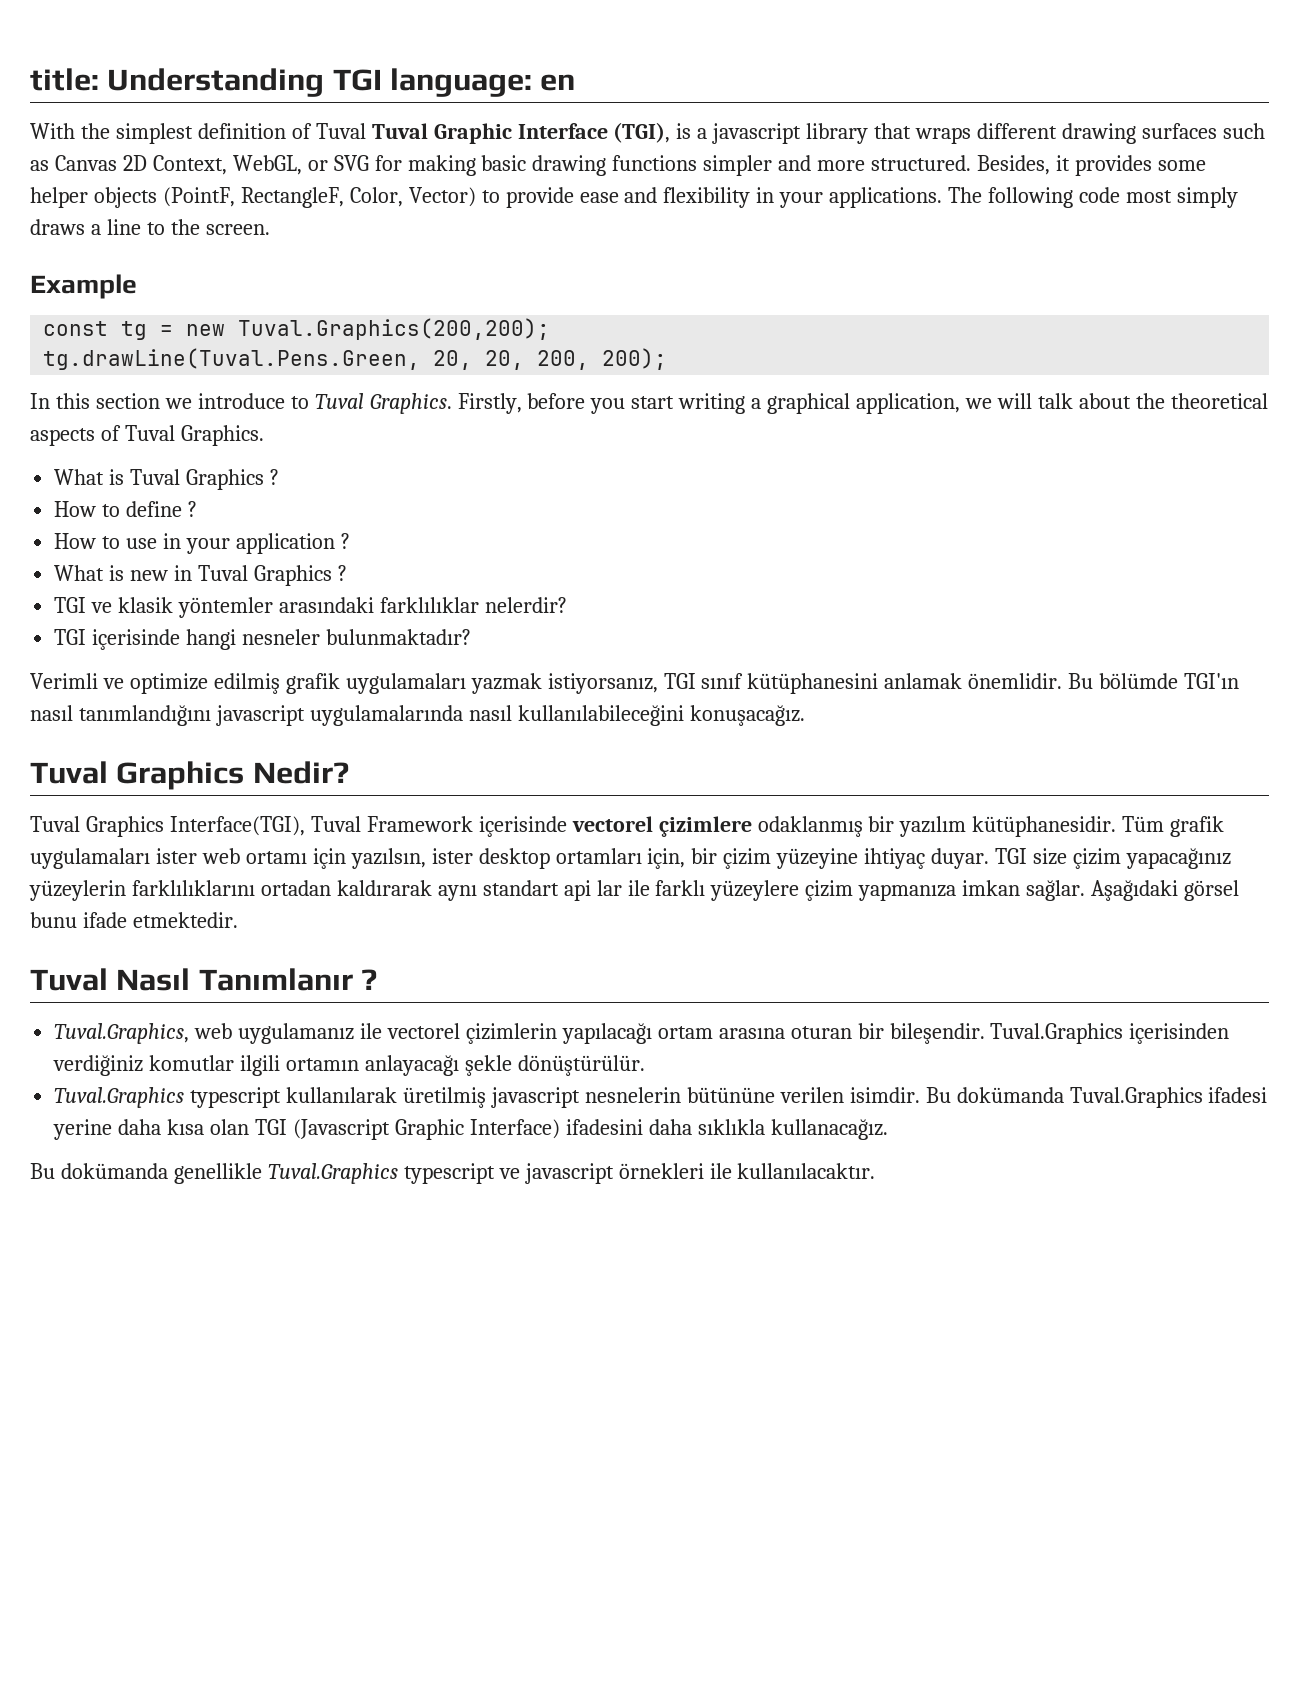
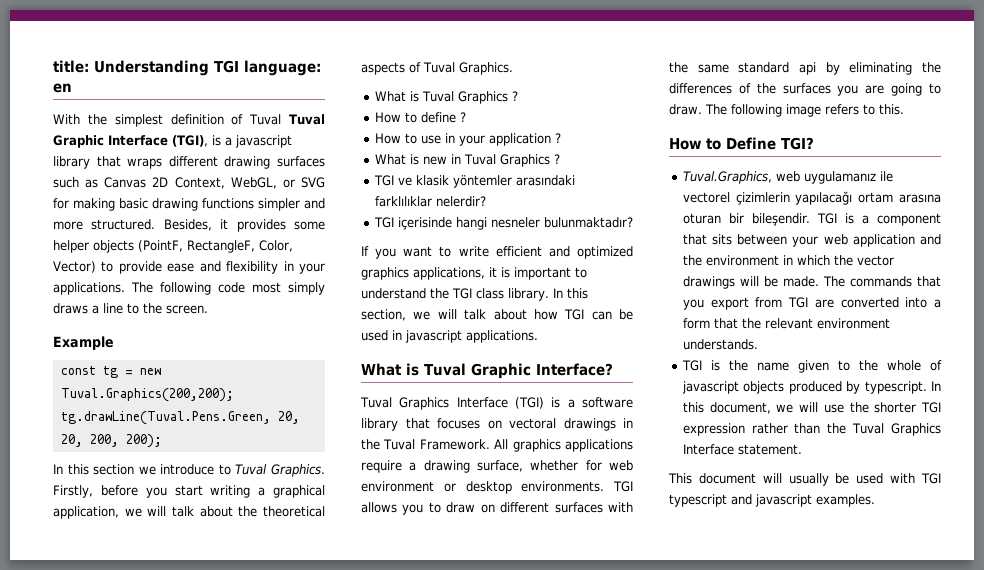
[30,673,1240,694] [30,705,805,726] [30,761,349,790] [30,816,1225,837] [30,848,1231,869] [29,880,1240,901] [30,912,238,928] [30,968,378,991] Verimli ve optimize edilmiş grafik uygulamaları yazmak istiyorsanız, TGI sınıf kütüphanesini anlamak önemlidir. Bu bölümde TGI'ın nasıl tanımlandığını javascript uygulamalarında nasıl kullanılabileceğini konuşacağız. // Tuval Graphics Nedir? // Tuval Graphics Interface(TGI), Tuval Framework içerisinde vectorel çizimlere odaklanmış bir yazılım kütüphanesidir. Tüm grafik uygulamaları ister web ortamı için yazılsın, ister desktop ortamları için, bir çizim yüzeyine ihtiyaç duyar. TGI size çizim yapacağınız yüzeylerin farklılıklarını ortadan kaldırarak aynı standart api lar ile farklı yüzeylere çizim yapmanıza imkan sağlar. Aşağıdaki görsel bunu ifade etmektedir. // Tuval Nasıl Tanımlanır ? -> [361,246,633,259] [361,267,587,280] [361,288,588,301] [361,309,633,321] [361,330,538,343] [361,363,613,379] [360,397,633,410] [361,418,633,431] [361,439,633,452] [361,460,633,473] [361,481,633,494] [361,502,633,515] [669,62,941,75] [669,83,941,96] [669,104,904,117] [669,137,814,150] If you want to write efficient and optimized graphics applications, it is important to understand the TGI class library. In this section, we will talk about how TGI can be used in javascript applications. // What is Tuval Graphic Interface? // Tuval Graphics Interface (TGI) is a software library that focuses on vectoral drawings in the Tuval Framework. All graphics applications require a drawing surface, whether for web environment or desktop environments. TGI allows you to draw on different surfaces with the same standard api by eliminating the differences of the surfaces you are going to draw. The following image refers to this. // How to Define TGI?
[990,1023,1230,1044] [53,1055,645,1076] [54,1087,1268,1108] [53,1119,888,1140] [30,1163,876,1184] Tuval.Graphics içerisinden verdiğiniz komutlar ilgili ortamın anlayacağı şekle dönüştürülür. // Tuval.Graphics typescript kullanılarak üretilmiş javascript nesnelerin bütününe verilen isimdir. Bu dokümanda Tuval.Graphics ifadesi yerine daha kısa olan TGI (Javascript Graphic Interface) ifadesini daha sıklıkla kullanacağız. // Bu dokümanda genellikle Tuval.Graphics typescript ve javascript örnekleri ile kullanılacaktır. -> [817,213,941,226] [682,234,941,247] [682,255,894,266] [682,276,941,289] [682,297,941,310] [682,318,890,329] [682,339,758,350] [681,360,942,373] [681,381,941,394] [682,402,941,414] [682,423,941,436] [682,444,802,455] [668,473,941,486] [669,494,875,507] TGI is a component that sits between your web application and the environment in which the vector drawings will be made. The commands that you export from TGI are converted into a form that the relevant environment understands. // TGI is the name given to the whole of javascript objects produced by typescript. In this document, we will use the shorter TGI expression rather than the Tuval Graphics Interface statement. // This document will usually be used with TGI typescript and javascript examples.

